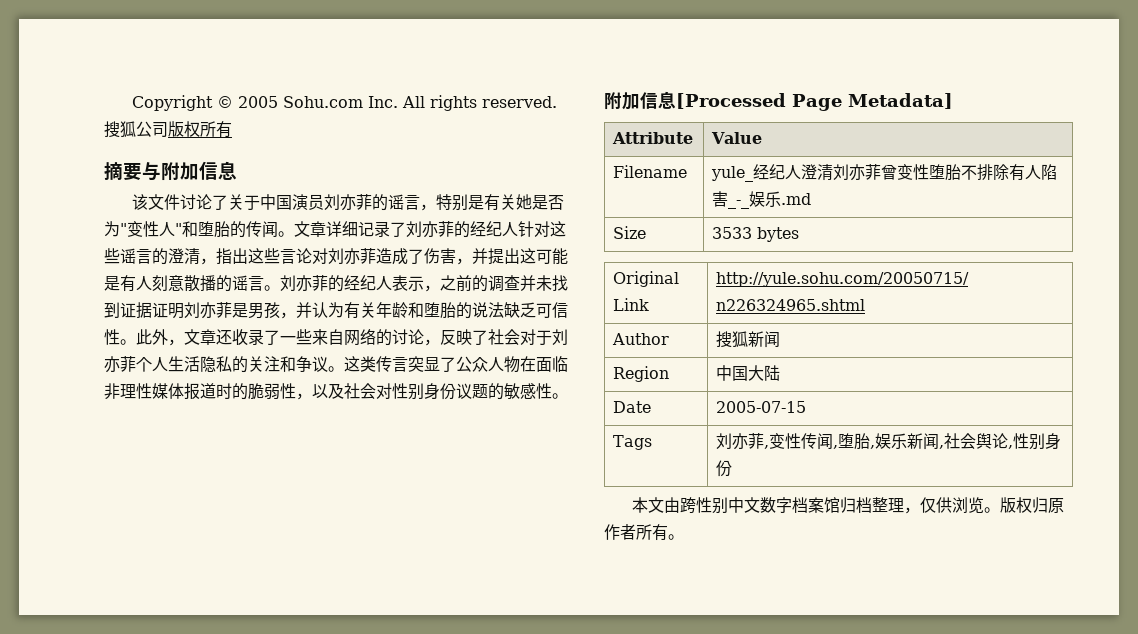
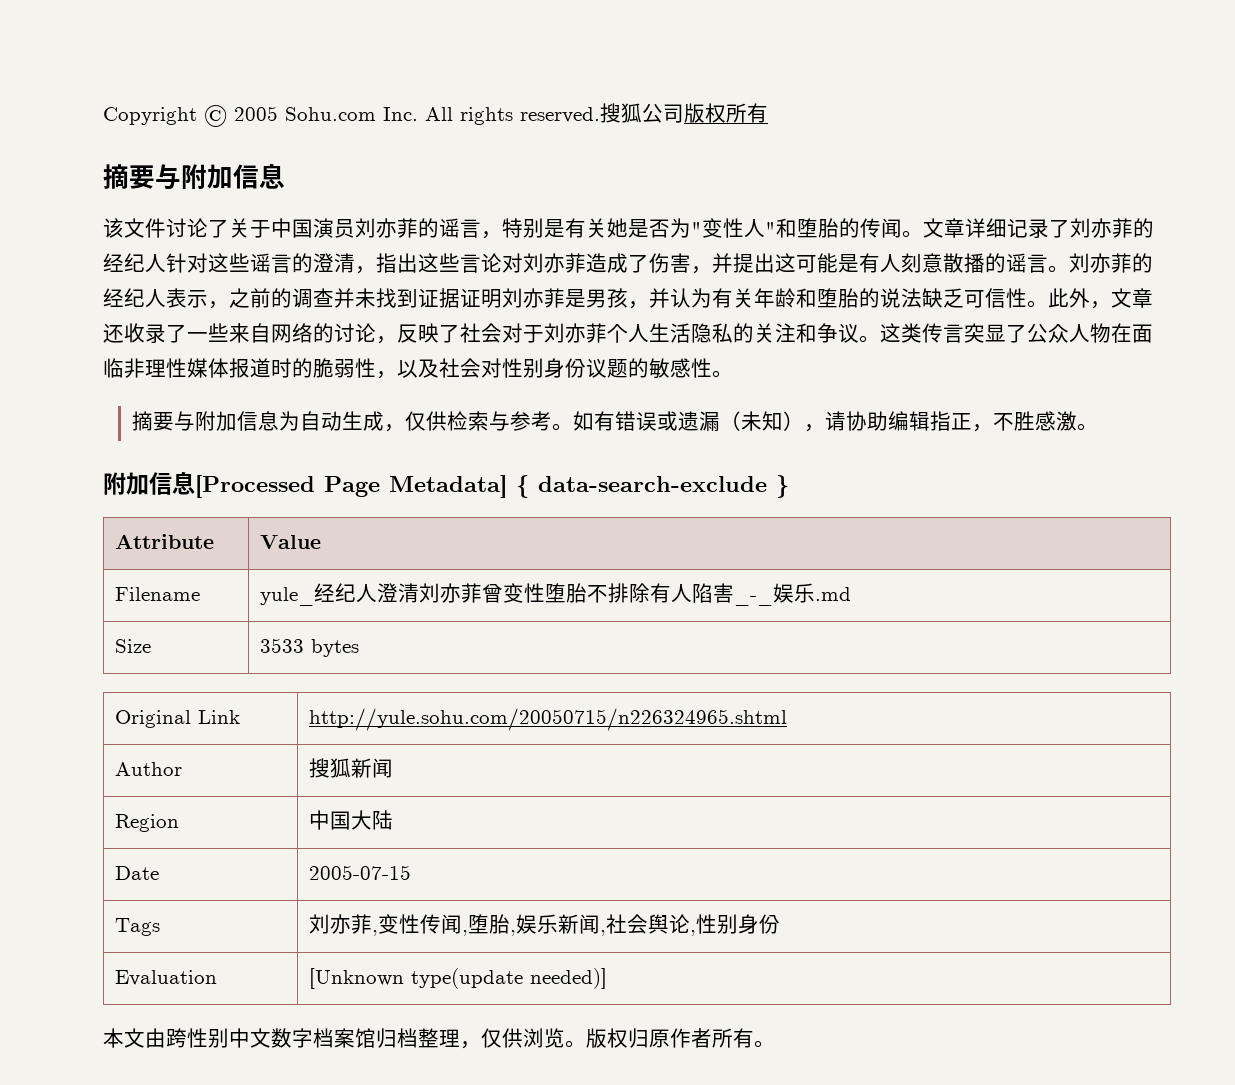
(568, 396) none -> [132,411,1099,432] // 摘要与附加信息为自动生成，仅供检索与参考。如有错误或遗漏（未知），请协助编辑指正，不胜感激。
(953, 101) none -> [516,475,789,498] { data-search-exclude }
(733, 468) none -> [115,970,218,986] [309,968,608,989] // Evaluation | [Unknown type(update needed)]

